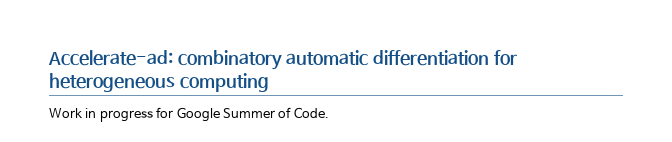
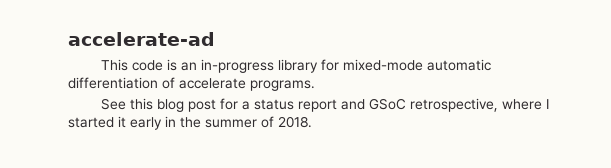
[48,50,517,70] [49,73,269,92] [49,107,329,122] Accelerate-ad: combinatory automatic differentiation for heterogeneous computing // Work in progress for Google Summer of Code. -> [68,32,215,46] [100,59,491,73] [68,77,315,91] [100,98,549,112] [68,116,312,130] accelerate-ad // This code is an in-progress library for mixed-mode automatic differentiation of accelerate programs. // See this blog post for a status report and GSoC retrospective, where I started it early in the summer of 2018.

